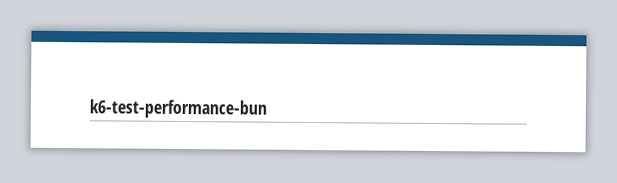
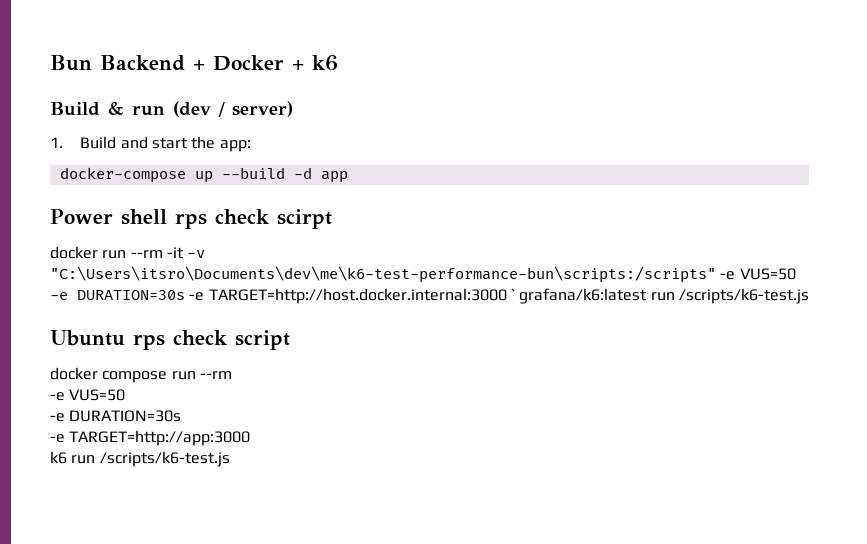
[89,99,267,119] k6-test-performance-bun -> [50,55,338,71] [50,101,293,117] [50,136,251,152] [59,167,348,183] [50,209,332,229] [50,246,206,259] [50,266,796,283] [50,288,809,304] [50,330,290,350] [50,367,232,383] [50,389,126,401] [50,410,182,422] [50,430,251,446] [50,451,230,467] Bun Backend + Docker + k6 // Build & run (dev / server) // 1. Build and start the app: // docker-compose up --build -d app // Power shell rps check scirpt // docker run --rm -it -v "C:\Users\itsro\Documents\dev\me\k6-test-performance-bun\scripts:/scripts" -e VUS=50 -e DURATION=30s -e TARGET=http://host.docker.internal:3000 ` grafana/k6:latest run /scripts/k6-test.js // Ubuntu rps check script // docker compose run --rm // -e VUS=50 // -e DURATION=30s // -e TARGET=http://app:3000 // k6 run /scripts/k6-test.js

